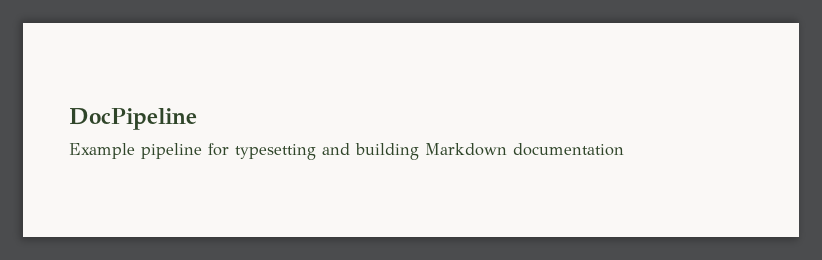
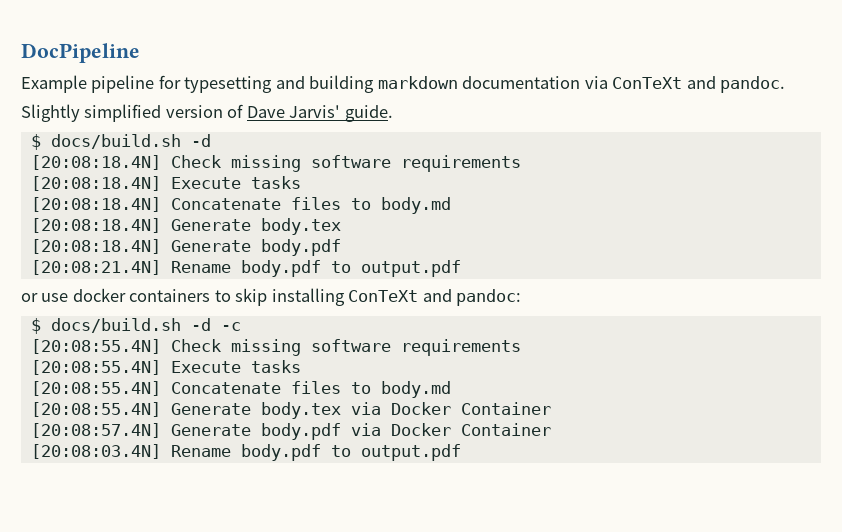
[425,143,624,156] Markdown documentation -> [377,76,786,93] [21,104,393,122] [30,134,211,150] [30,155,521,172] [30,176,301,191] [30,197,451,214] [30,218,341,235] [30,239,341,256] [30,260,461,277] [21,288,522,306] [30,318,241,334] [30,339,521,356] [30,360,301,375] [30,381,451,398] [30,402,551,419] [30,423,551,440] [30,444,461,461] markdown documentation via ConTeXt and pandoc. // Slightly simplified version of Dave Jarvis' guide. // $ docs/build.sh -d // [20:08:18.4N] Check missing software requirements // [20:08:18.4N] Execute tasks // [20:08:18.4N] Concatenate files to body.md // [20:08:18.4N] Generate body.tex // [20:08:18.4N] Generate body.pdf // [20:08:21.4N] Rename body.pdf to output.pdf // or use docker containers to skip installing ConTeXt and pandoc: // $ docs/build.sh -d -c // [20:08:55.4N] Check missing software requirements // [20:08:55.4N] Execute tasks // [20:08:55.4N] Concatenate files to body.md // [20:08:55.4N] Generate body.tex via Docker Container // [20:08:57.4N] Generate body.pdf via Docker Container // [20:08:03.4N] Rename body.pdf to output.pdf

